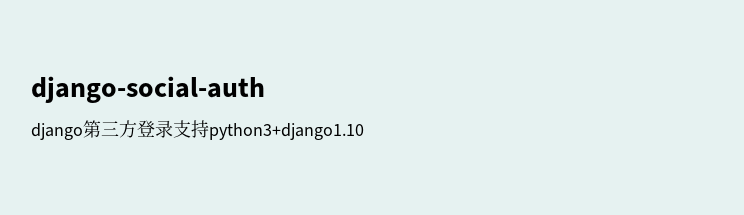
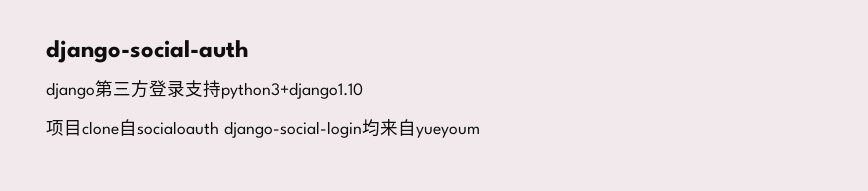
(364, 131) none -> [46,119,480,138] // 项目clone自socialoauth django-social-login均来自yueyoum

